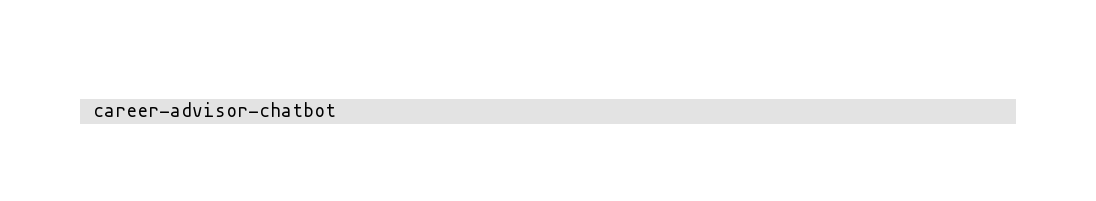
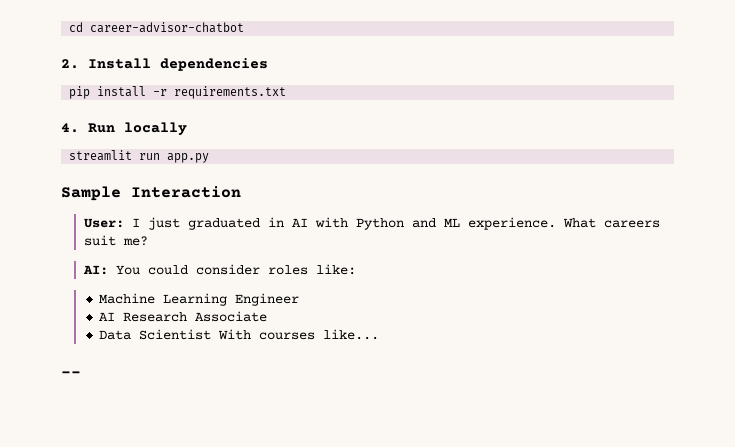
(92, 109) none -> [69,22,84,32] cd
(336, 109) none -> [61,58,268,71] [69,86,287,99] [61,122,187,136] [69,150,210,163] [61,186,241,201] [83,217,660,230] [83,235,148,246] [82,264,356,275] [99,293,300,306] [99,311,268,322] [99,329,380,340] [61,371,81,377] // 2. Install dependencies // pip install -r requirements.txt // 4. Run locally // streamlit run app.py // Sample Interaction // User: I just graduated in AI with Python and ML experience. What careers suit me? // AI: You could consider roles like: // Machine Learning Engineer // AI Research Associate // Data Scientist With courses like... // --

